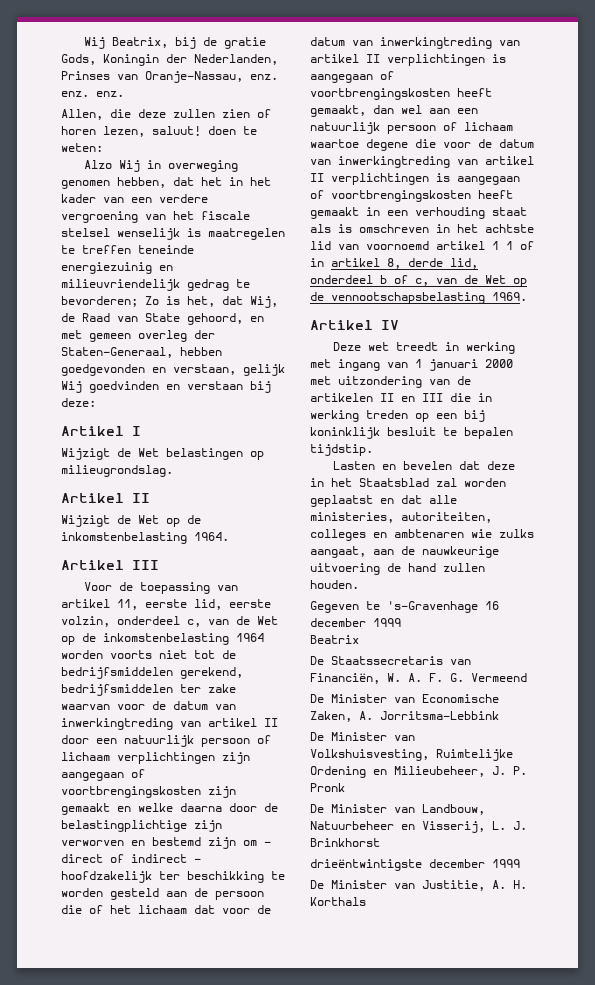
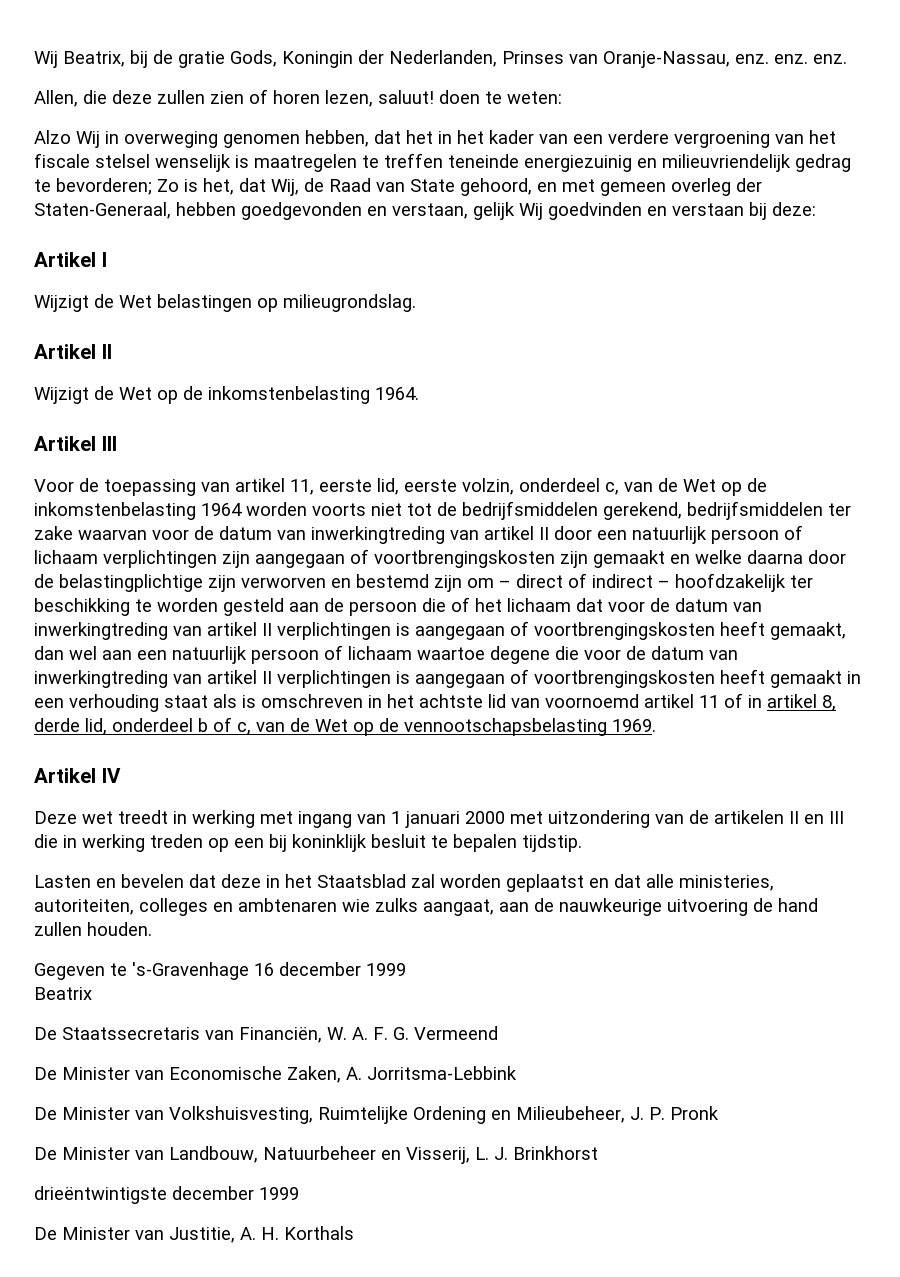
[492,241,513,250] 1 1 -> [699,695,719,708] 11

